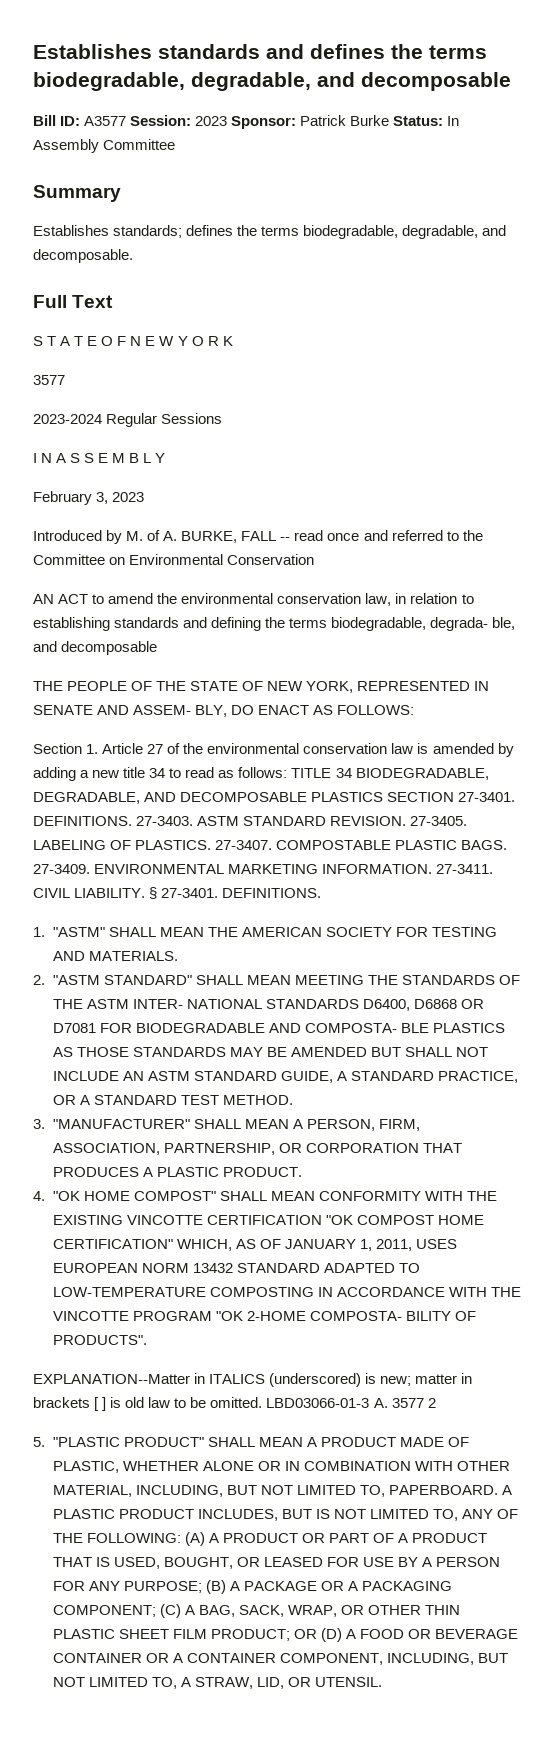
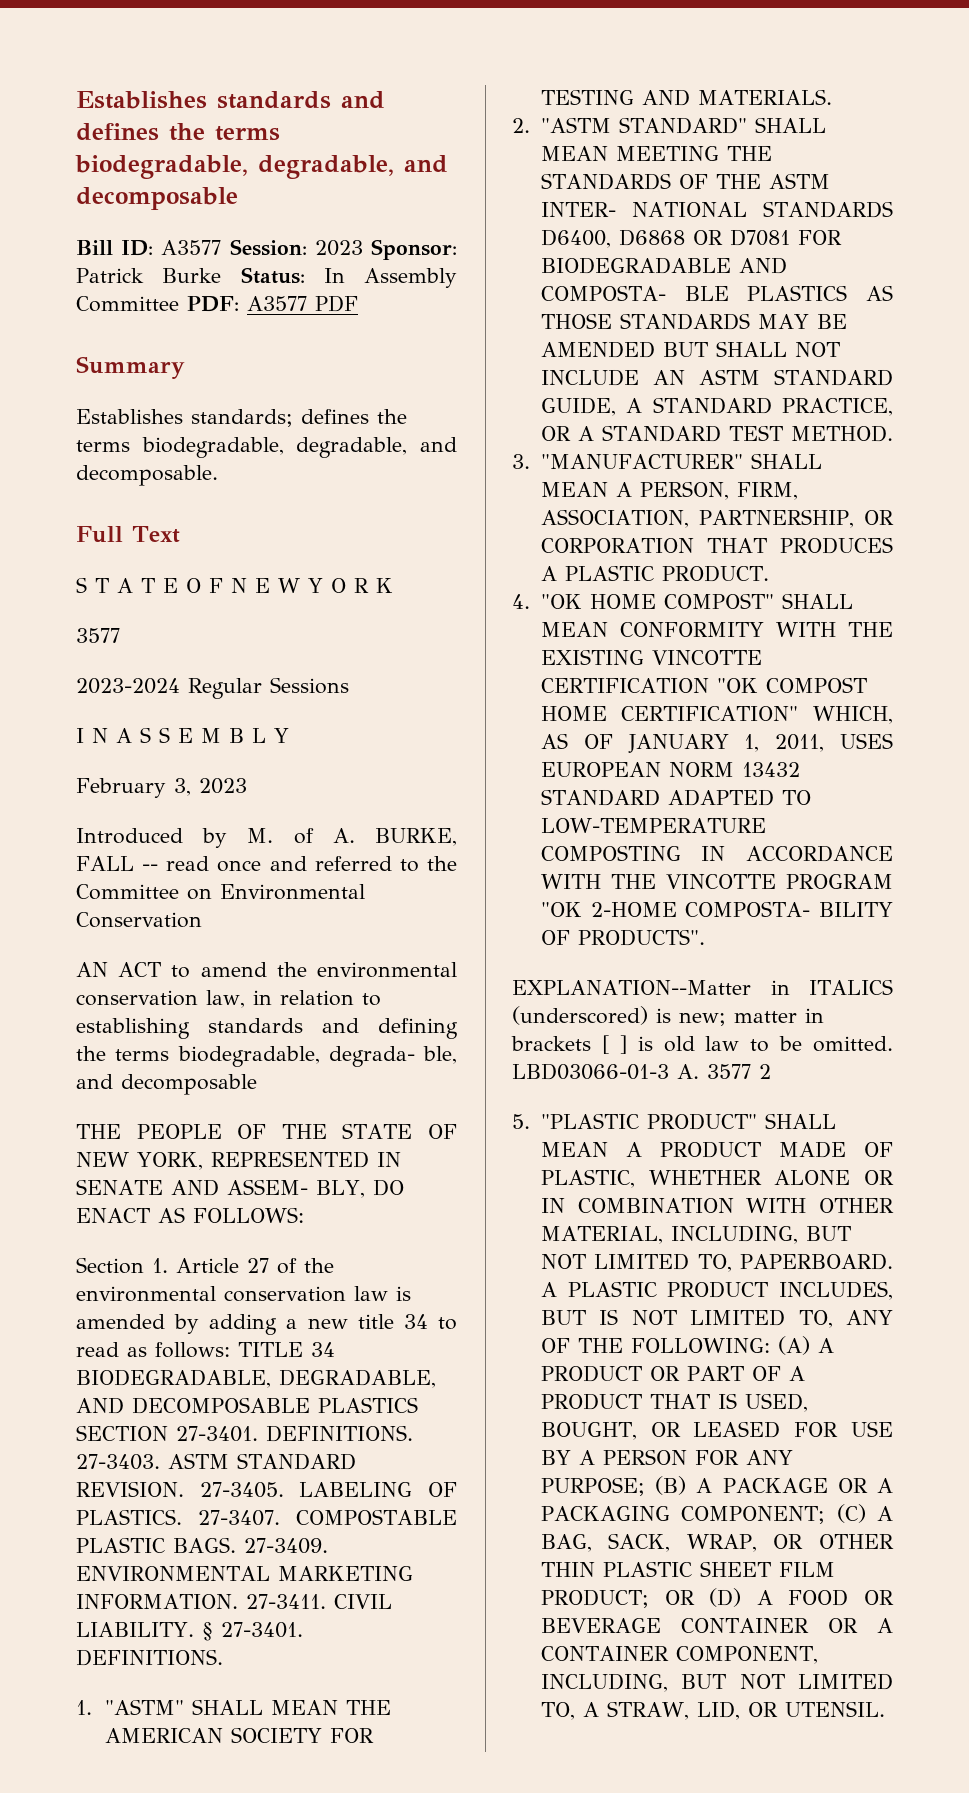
(176, 144) none -> [187,295,358,312] PDF: A3577 PDF

